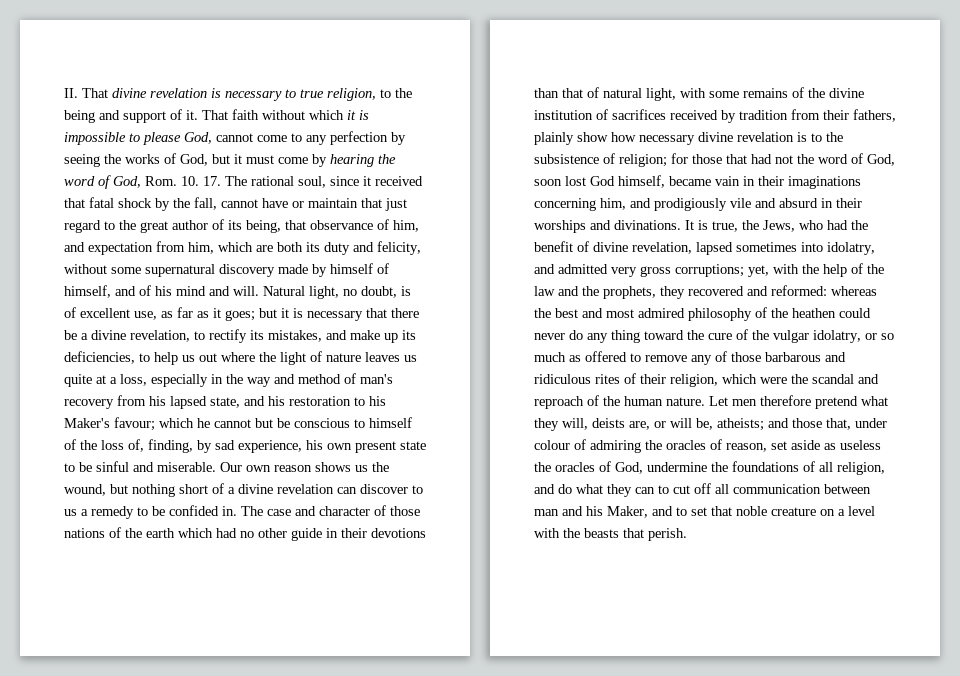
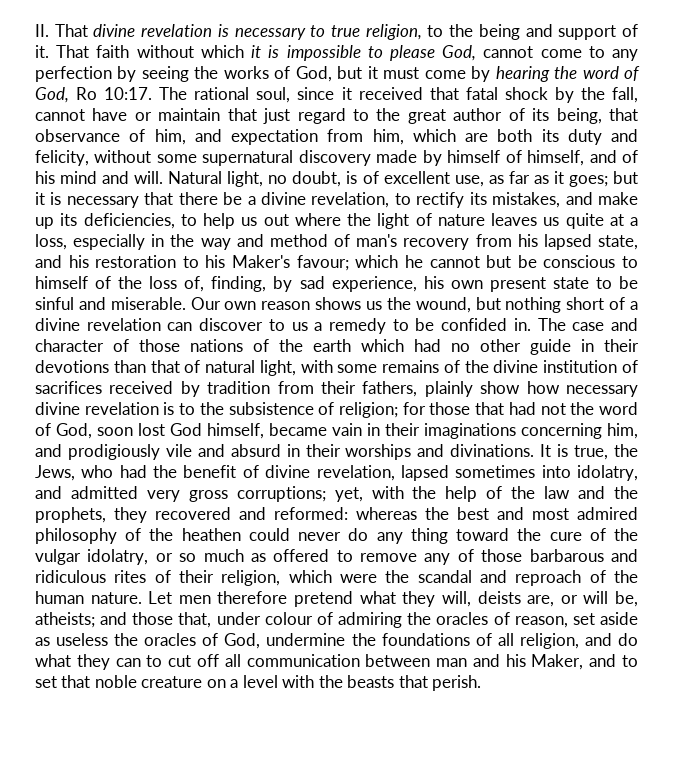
[145,176,221,186] Rom. 10. 17. -> [76,87,153,100] Ro 10:17.

